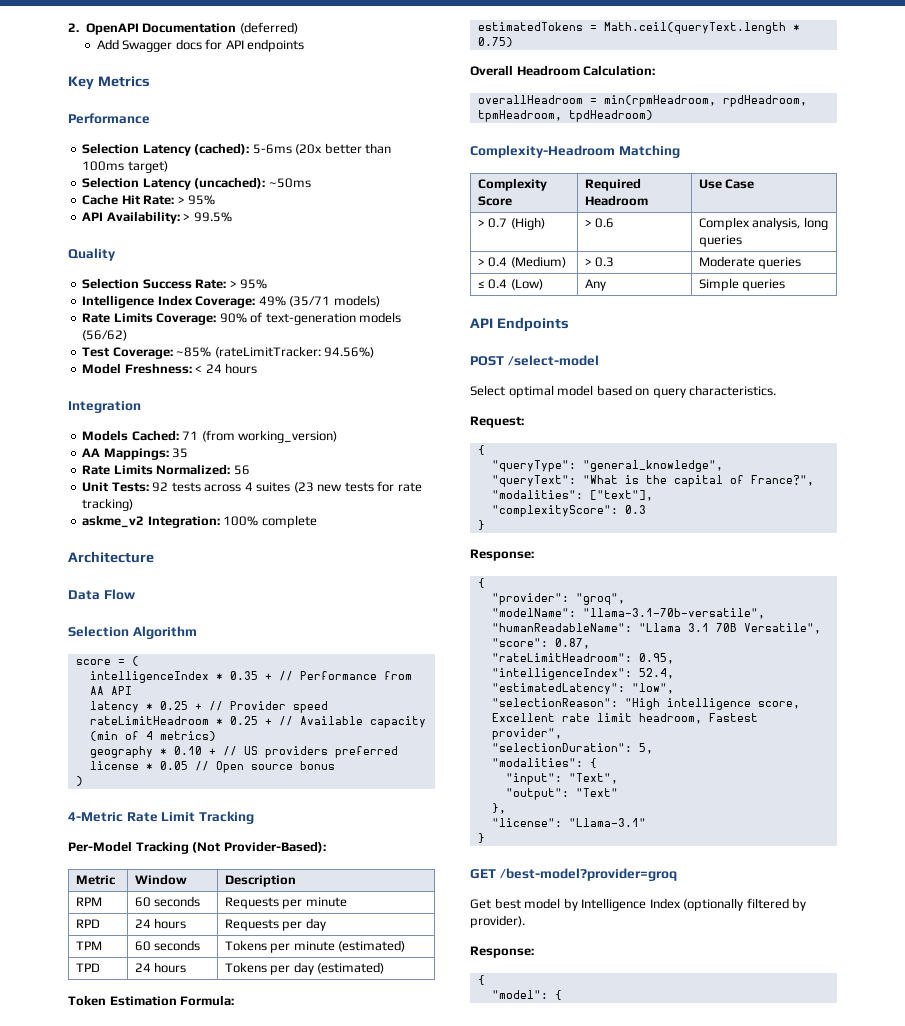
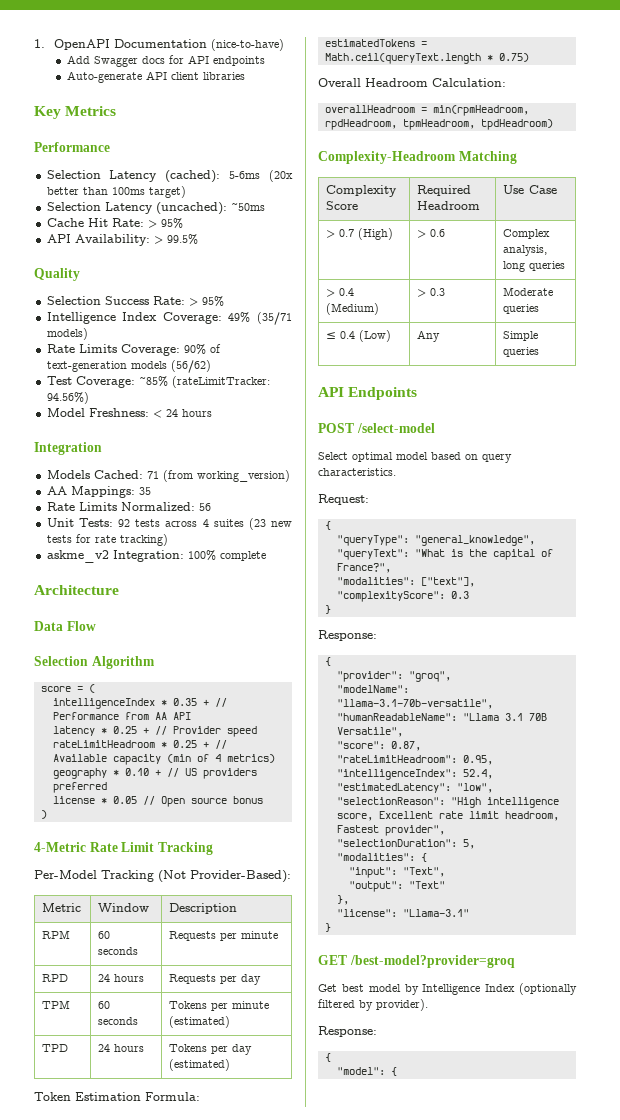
[68,23,79,32] 2. -> [34,39,45,48] 1.
[239,22,298,34] (deferred) -> [210,39,284,51] (nice-to-have)
(305, 45) none -> [66,71,245,83] // Auto-generate API client libraries

